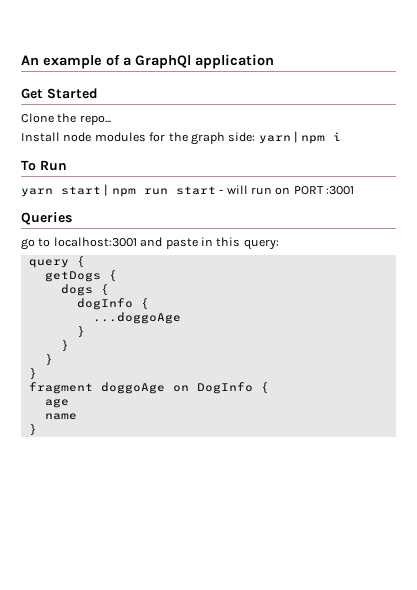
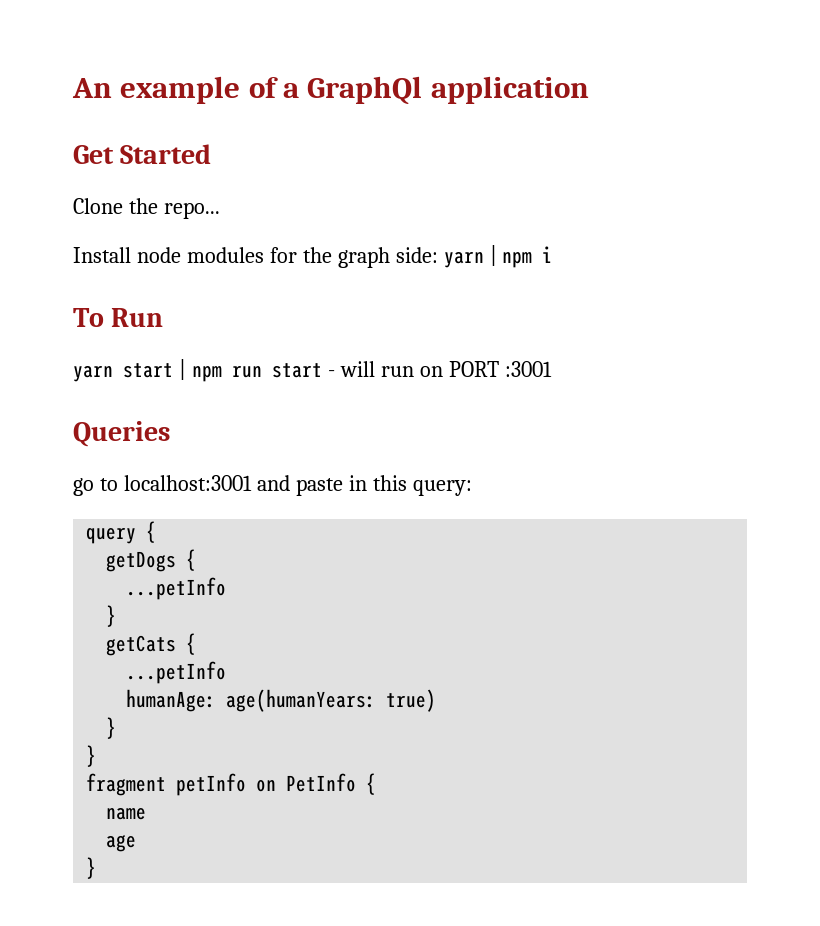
[60,284,109,296] [76,298,149,310] [92,312,181,324] [76,326,85,337] [60,340,69,351] dogs { // dogInfo { // ...doggoAge // } // } -> [126,577,227,600] [106,605,117,627] [106,633,197,656] [126,661,227,684] [126,689,437,712] ...petInfo // } // getCats { // ...petInfo // humanAge: age(humanYears: true)
[100,382,269,394] doggoAge on DogInfo { -> [176,773,377,796] [106,807,147,820] petInfo on PetInfo { // name
[44,413,77,420] // name -> (137, 843) none

